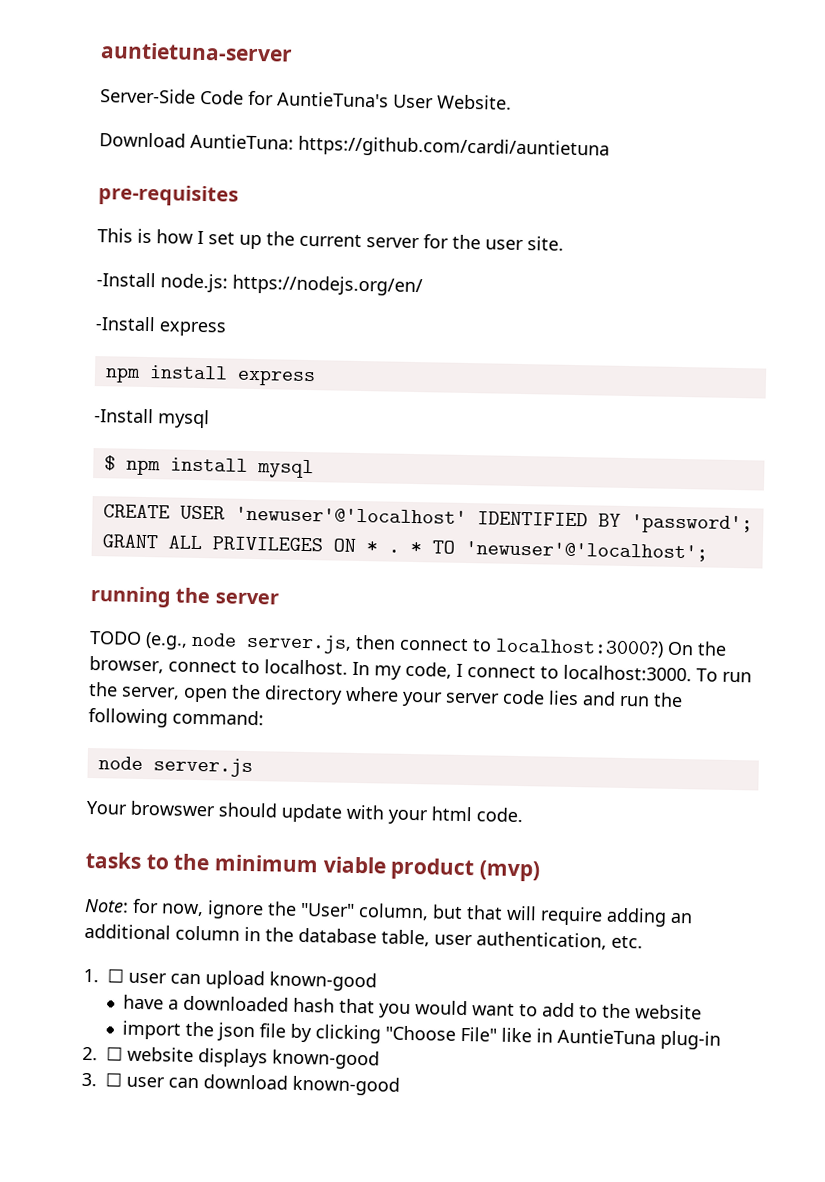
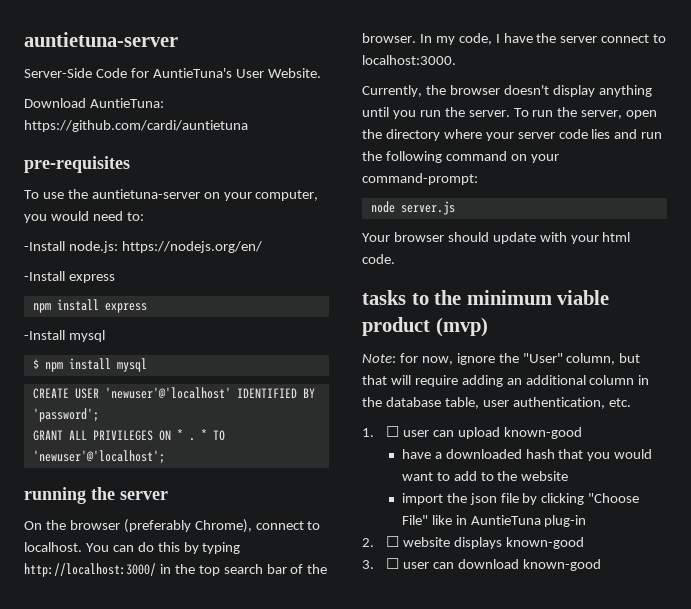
[97,228,564,251] This is how I set up the current server for the user site. -> [24,189,319,201] [24,211,144,223] To use the auntietuna-server on your computer, you would need to:
[89,630,727,658] [89,655,348,675] TODO (e.g., node server.js, then connect to localhost:3000?) On the browser, connect to localhost. -> [24,519,321,533] [24,542,241,554] [24,563,328,577] [362,33,416,43] On the browser (preferably Chrome), connect to localhost. You can do this by typing http://localhost:3000/ in the top search bar of the browser.
(463, 670) none -> [503,33,598,43] have the server
(692, 673) none -> [362,85,652,97] [362,107,510,119] // Currently, the browser doesn't display anything until you run the server.
[172,709,264,726] command: -> [445,151,559,163] [362,173,478,185] command on your command-prompt:
[130,800,216,817] browswer -> [393,232,444,242] browser

